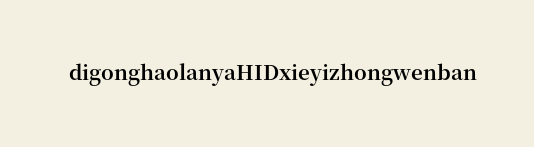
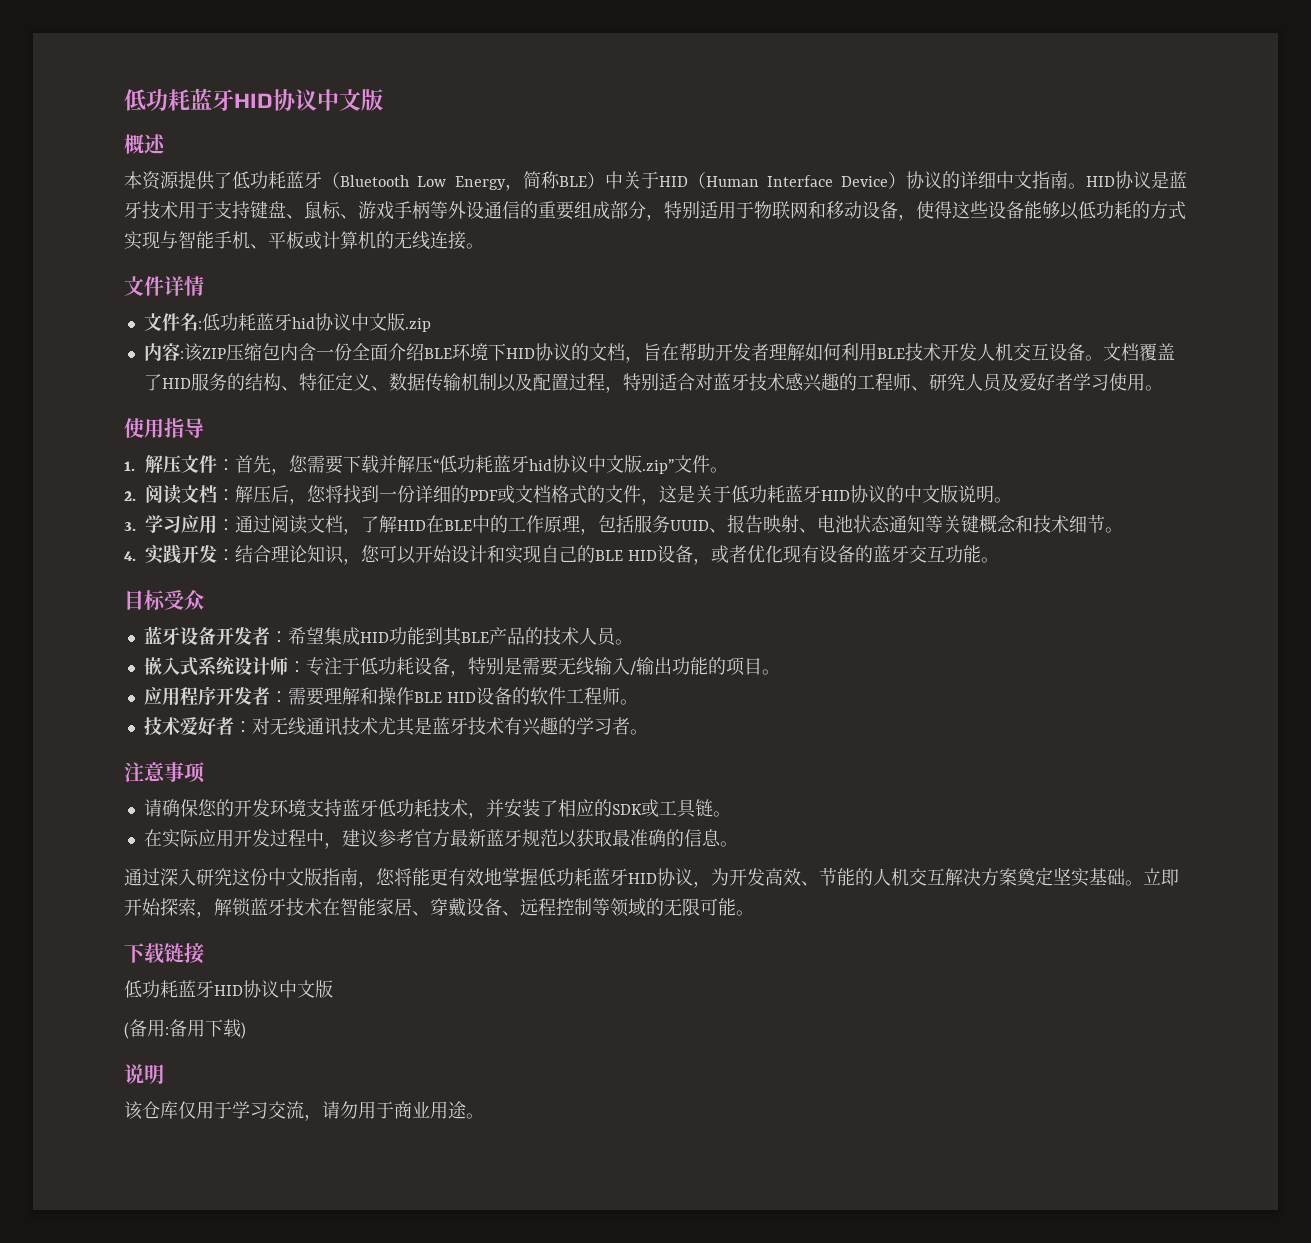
[69,63,477,86] digonghaolanyaHIDxieyizhongwenban -> [124,88,383,111] [124,134,166,154] [124,170,1187,191] [124,201,1186,221] [124,231,484,250] [124,276,204,296] [143,313,431,332] [143,343,1175,363] [143,372,1163,393] [124,418,204,438] [124,455,729,475] [124,484,1013,505] [124,514,1124,535] [124,544,999,565] [124,590,204,611] [143,626,633,646] [143,656,780,677] [143,686,638,706] [143,717,648,736] [124,762,205,783] [143,798,731,819] [143,829,738,849] [124,867,1179,888] [124,898,754,918] [124,943,204,964] [124,980,333,998] [124,1019,246,1039] [124,1064,164,1084] [124,1101,484,1121] 低功耗蓝牙HID协议中文版 // 概述 // 本资源提供了低功耗蓝牙（Bluetooth Low Energy，简称BLE）中关于HID（Human Interface Device）协议的详细中文指南。HID协议是蓝牙技术用于支持键盘、鼠标、游戏手柄等外设通信的重要组成部分，特别适用于物联网和移动设备，使得这些设备能够以低功耗的方式实现与智能手机、平板或计算机的无线连接。 // 文件详情 // 文件名:低功耗蓝牙hid协议中文版.zip // 内容:该ZIP压缩包内含一份全面介绍BLE环境下HID协议的文档，旨在帮助开发者理解如何利用BLE技术开发人机交互设备。文档覆盖了HID服务的结构、特征定义、数据传输机制以及配置过程，特别适合对蓝牙技术感兴趣的工程师、研究人员及爱好者学习使用。 // 使用指导 // 1.解压文件：首先，您需要下载并解压“低功耗蓝牙hid协议中文版.zip”文件。 // 2.阅读文档：解压后，您将找到一份详细的PDF或文档格式的文件，这是关于低功耗蓝牙HID协议的中文版说明。 // 3.学习应用：通过阅读文档，了解HID在BLE中的工作原理，包括服务UUID、报告映射、电池状态通知等关键概念和技术细节。 // 4.实践开发：结合理论知识，您可以开始设计和实现自己的BLE HID设备，或者优化现有设备的蓝牙交互功能。 // 目标受众 // 蓝牙设备开发者：希望集成HID功能到其BLE产品的技术人员。 // 嵌入式系统设计师：专注于低功耗设备，特别是需要无线输入/输出功能的项目。 // 应用程序开发者：需要理解和操作BLE HID设备的软件工程师。 // 技术爱好者：对无线通讯技术尤其是蓝牙技术有兴趣的学习者。 // 注意事项 // 请确保您的开发环境支持蓝牙低功耗技术，并安装了相应的SDK或工具链。 // 在实际应用开发过程中，建议参考官方最新蓝牙规范以获取最准确的信息。 // 通过深入研究这份中文版指南，您将能更有效地掌握低功耗蓝牙HID协议，为开发高效、节能的人机交互解决方案奠定坚实基础。立即开始探索，解锁蓝牙技术在智能家居、穿戴设备、远程控制等领域的无限可能。 // 下载链接 // 低功耗蓝牙HID协议中文版 // (备用:备用下载) // 说明 // 该仓库仅用于学习交流，请勿用于商业用途。

